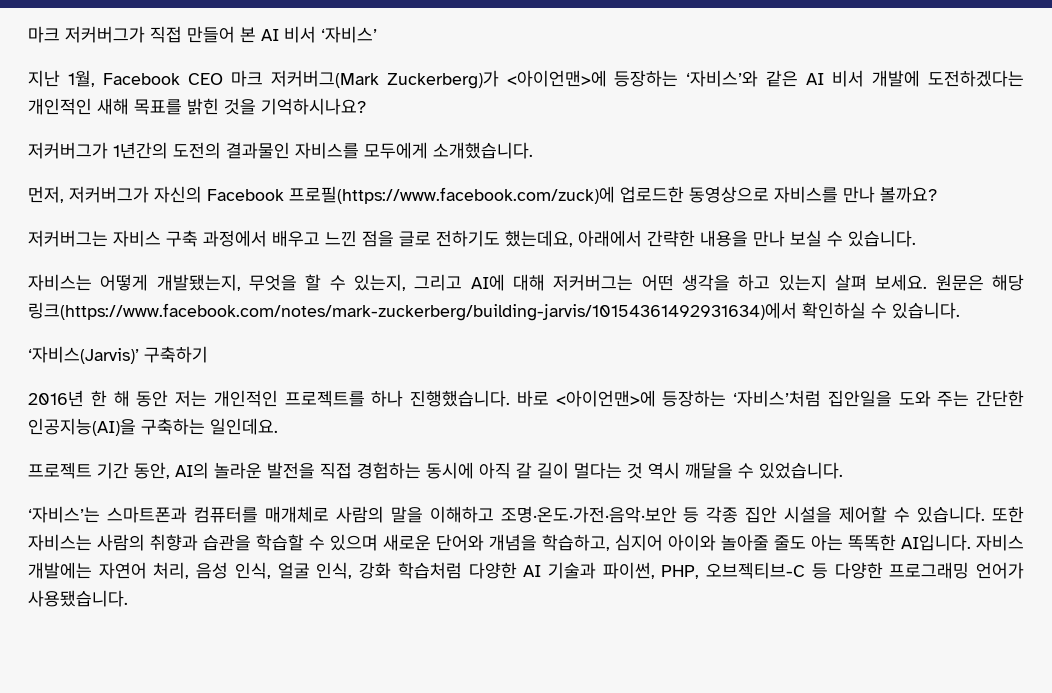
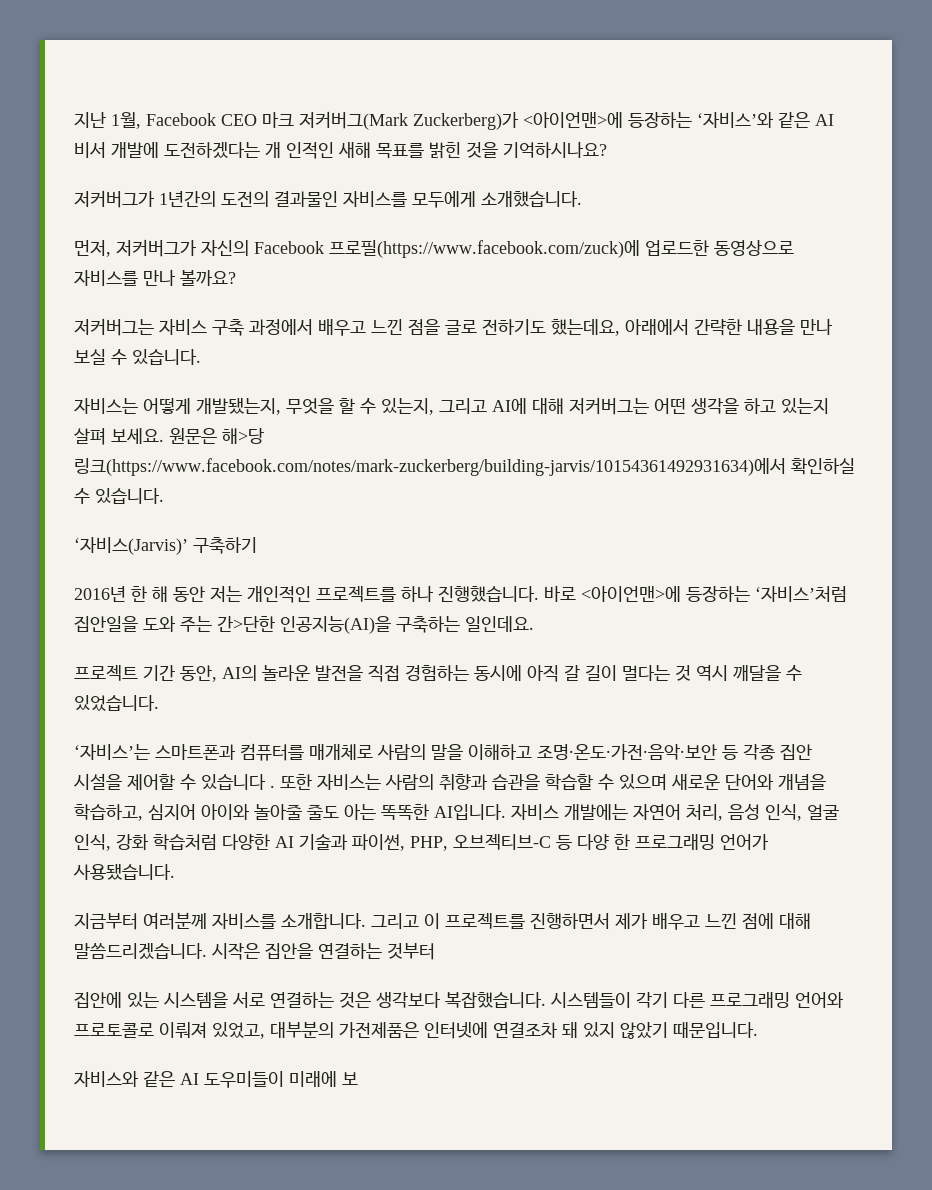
[28,26,377,43] 마크 저커버그가 직접 만들어 본 AI 비서 ‘자비스’ // -> (74, 120) none
[28,98,92,115] 개인적인 -> [265,142,334,159] 개 인적인
[992,274,1025,291] 해당 -> [222,428,264,444] 해>당
[976,390,1024,407] 간단한 -> [217,616,275,632] 간>단한
[917,506,986,523] 있습니다. -> [201,774,275,790] 있습니다 .
[834,562,883,579] 다양한 -> [577,833,630,850] 다양 한
(128, 598) none -> [74,912,811,930] [74,942,435,960] [74,992,844,1008] [74,1021,758,1039] [74,1071,358,1088] // 지금부터 여러분께 자비스를 소개합니다. 그리고 이 프로젝트를 진행하면서 제가 배우고 느낀 점에 대해 말씀드리겠습니다. 시작은 집안을 연결하는 것부터 // 집안에 있는 시스템을 서로 연결하는 것은 생각보다 복잡했습니다. 시스템들이 각기 다른 프로그래밍 언어와 프로토콜로 이뤄져 있었고, 대부분의 가전제품은 인터넷에 연결조차 돼 있지 않았기 때문입니다. // 자비스와 같은 AI 도우미들이 미래에 보

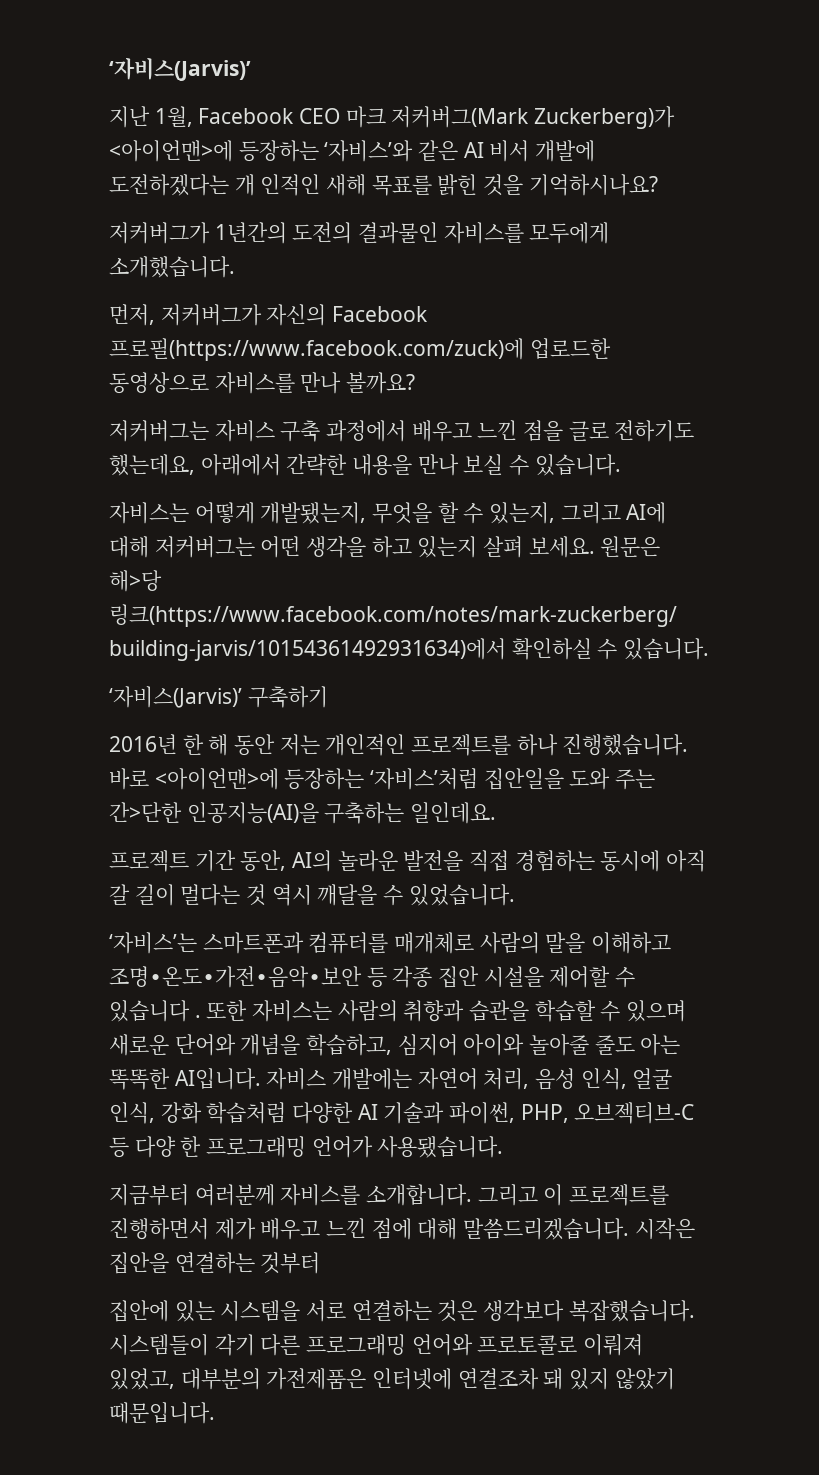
(74, 120) none -> [109,57,251,81] ‘자비스(Jarvis)’ //
[74,1071,358,1088] // 자비스와 같은 AI 도우미들이 미래에 보 -> (215, 1413) none

